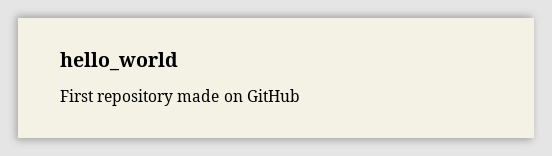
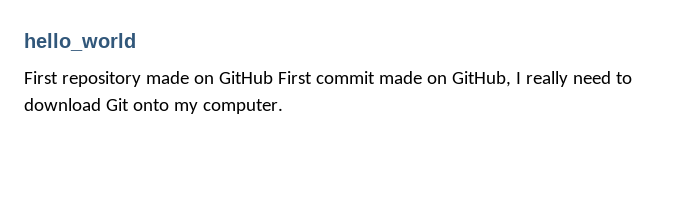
(300, 95) none -> [277,71,632,87] [24,98,283,114] First commit made on GitHub, I really need to download Git onto my computer.

